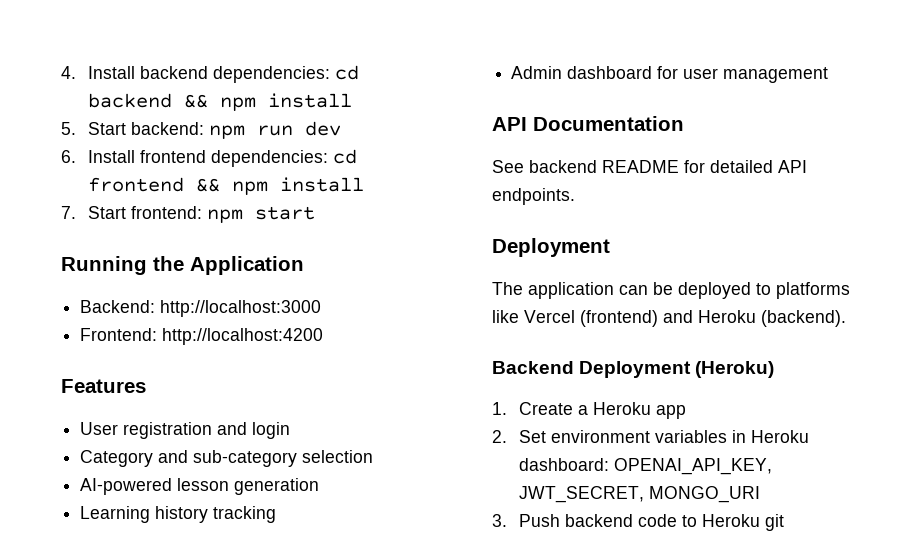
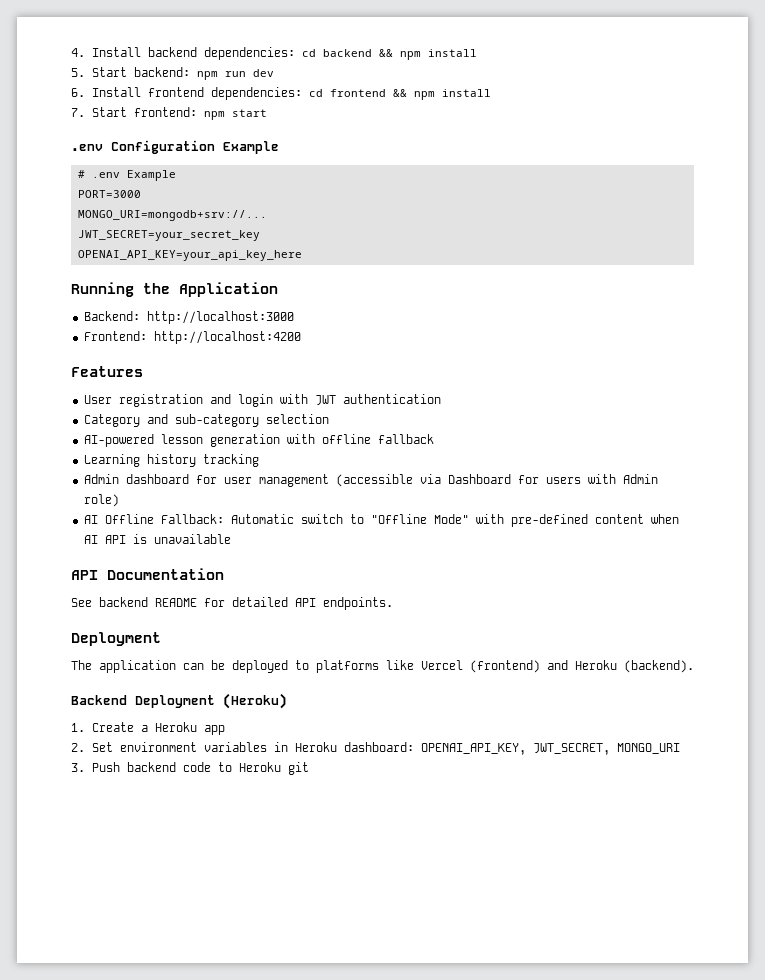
(316, 213) none -> [71,140,279,154] [77,170,176,181] [77,190,141,198] [77,210,267,221] [77,230,260,241] [77,250,302,261] // .env Configuration Example // # .env Example // PORT=3000 // MONGO_URI=mongodb+srv://... // JWT_SECRET=your_secret_key // OPENAI_API_KEY=your_api_key_here
(291, 430) none -> [279,394,441,405] with JWT authentication
(320, 486) none -> [286,434,434,444] with offline fallback
(829, 75) none -> [335,474,658,487] [83,494,119,507] [83,514,679,527] [83,534,231,544] (accessible via Dashboard for users with Admin role) // AI Offline Fallback: Automatic switch to "Offline Mode" with pre-defined content when AI API is unavailable

